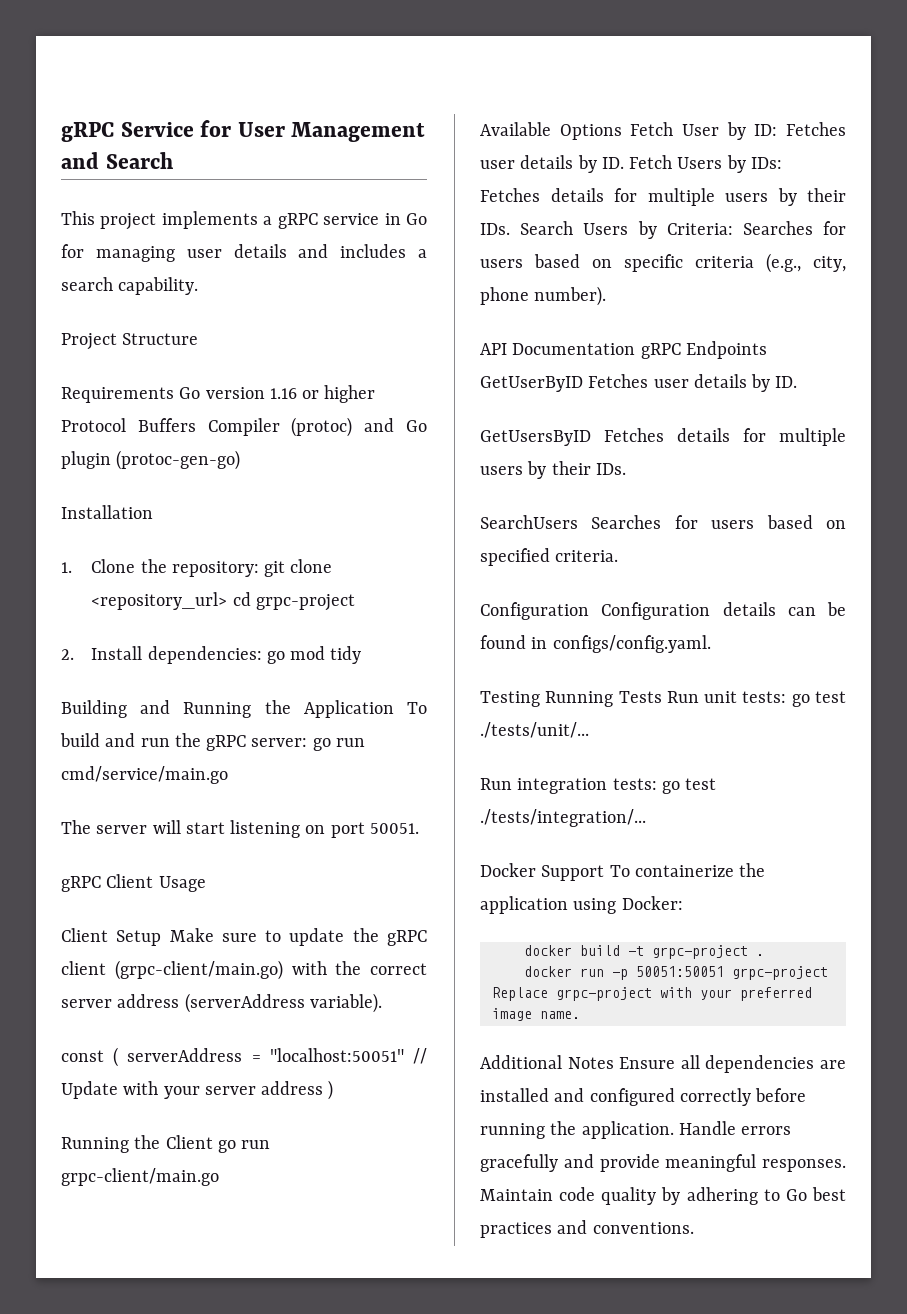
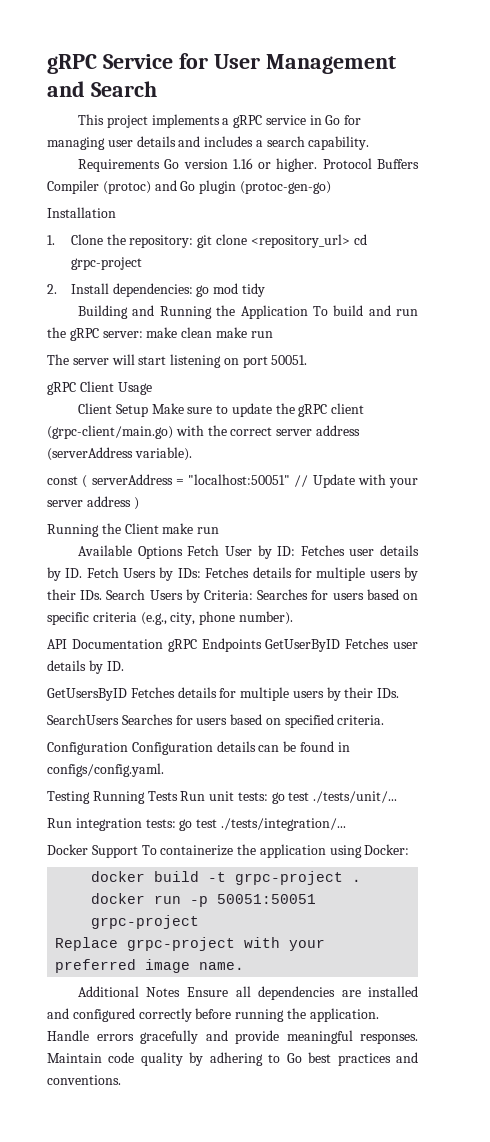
[61,333,199,350] // Project Structure -> (370, 143) none
[324,385,376,403] higher -> [276,158,318,172] higher.
[312,738,365,751] [61,766,228,784] go run cmd/service/main.go -> [146,327,273,338] make clean make run
[217,1140,271,1153] [61,1168,219,1186] go run grpc-client/main.go -> [162,523,220,534] make run

